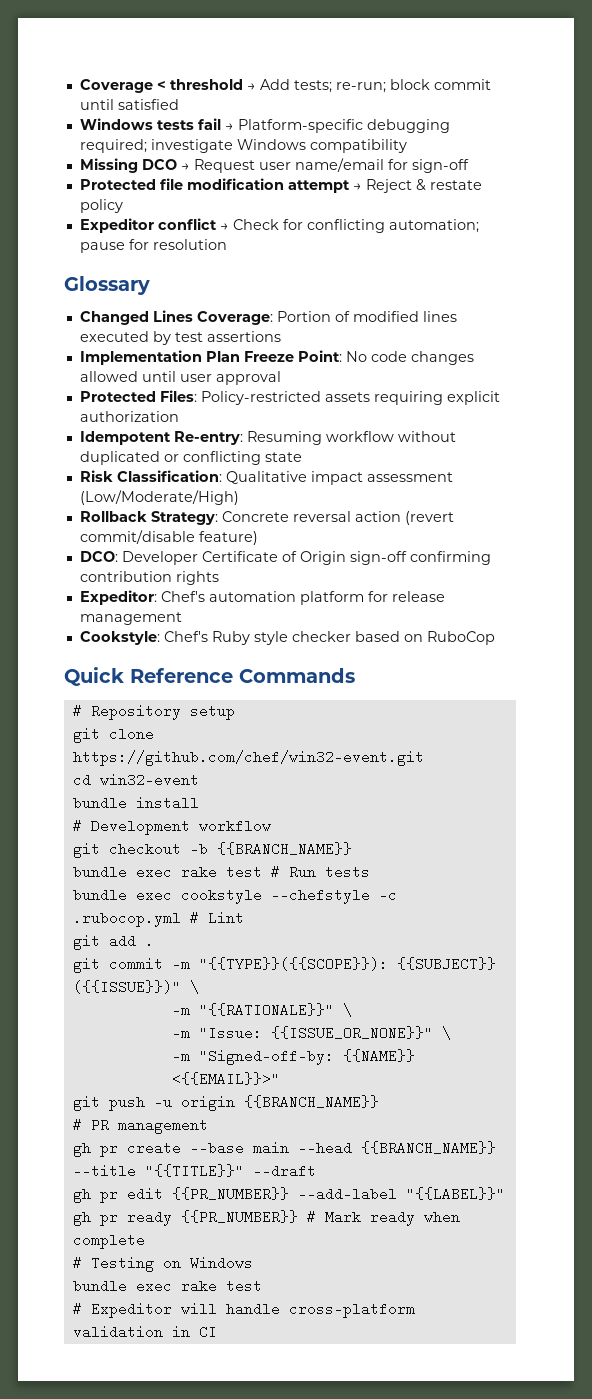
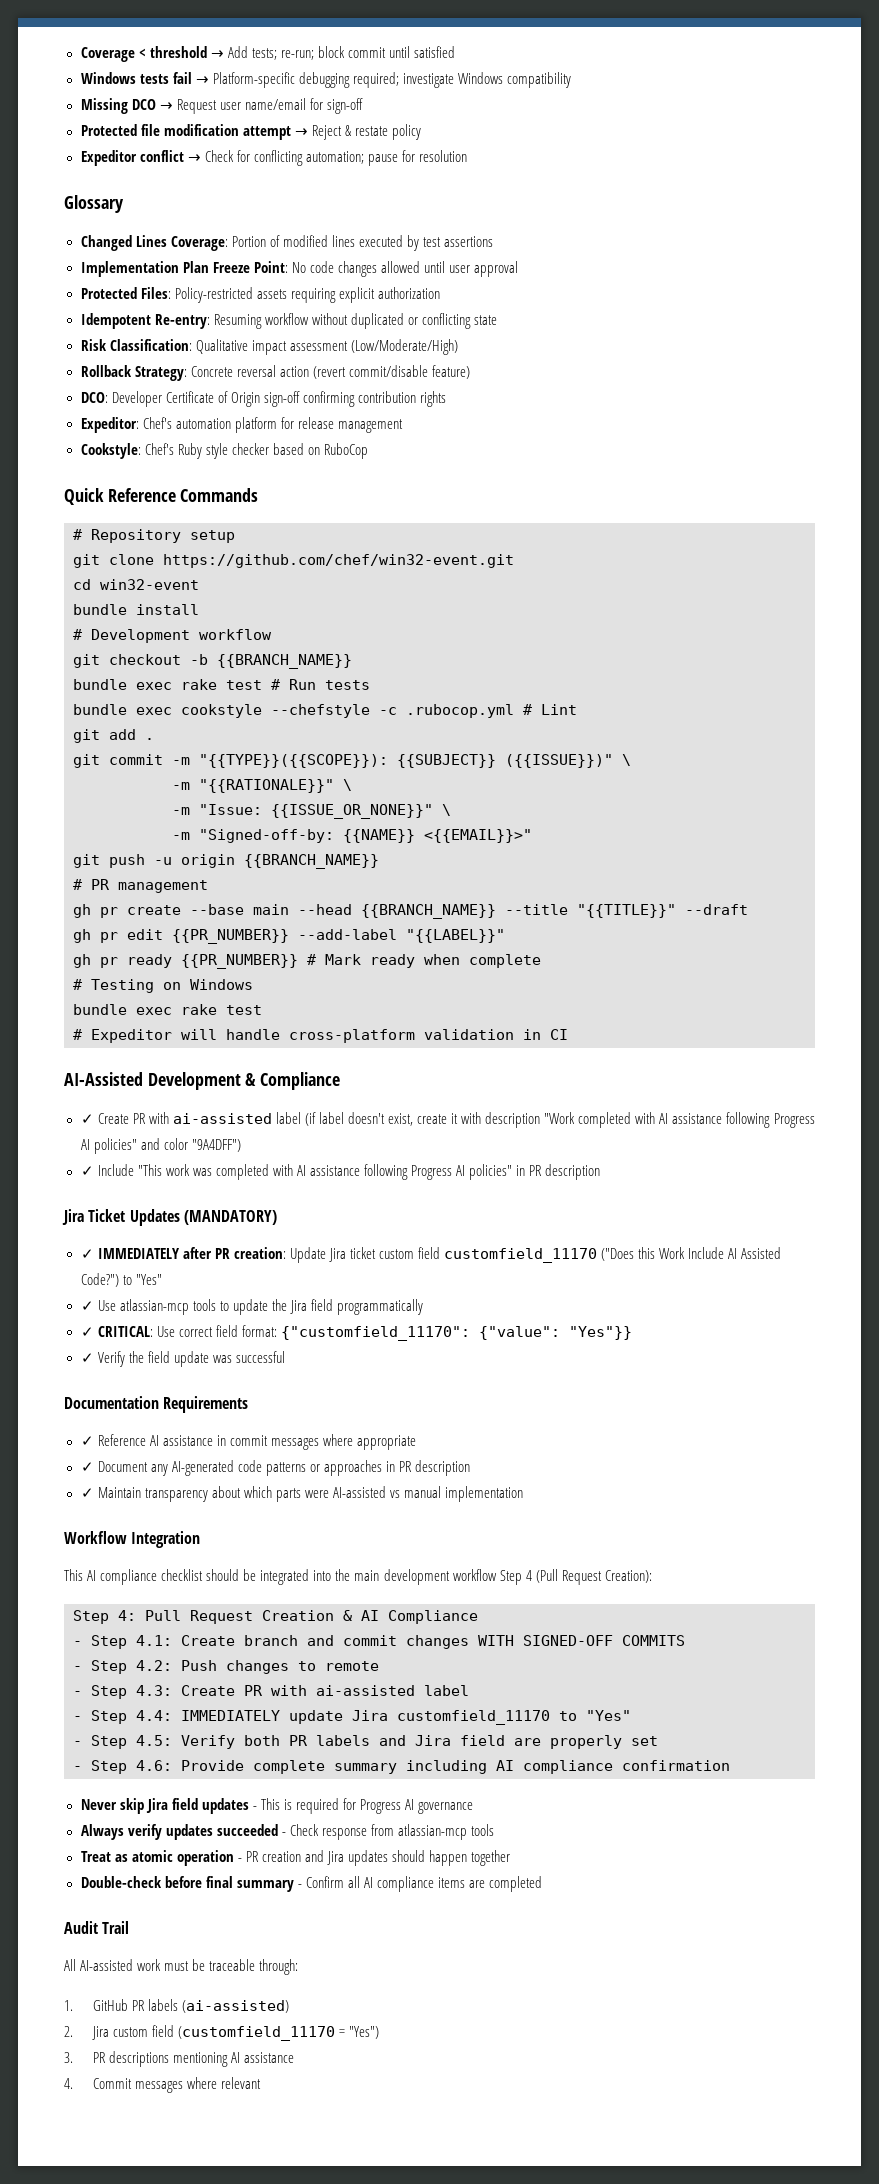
(217, 1332) none -> [64,1072,341,1090] [80,1112,815,1128] [80,1138,241,1154] [80,1164,601,1180] [62,1209,277,1226] [80,1247,782,1263] [80,1273,162,1287] [80,1299,423,1315] [80,1325,632,1341] [80,1351,285,1367] [64,1396,249,1413] [80,1434,416,1450] [80,1460,471,1476] [80,1486,524,1502] [64,1531,201,1548] [64,1569,652,1585] [73,1610,478,1624] [73,1635,685,1649] [73,1660,379,1674] [73,1685,469,1699] [73,1710,631,1725] [73,1735,658,1749] [73,1760,730,1774] [80,1798,474,1814] [80,1824,494,1840] [80,1850,511,1866] [80,1876,543,1892] [64,1921,130,1934] [64,1959,299,1975] [64,1999,290,2013] [64,2025,380,2041] [64,2051,295,2067] [64,2077,262,2093] // AI-Assisted Development & Compliance // ✓ Create PR with ai-assisted label (if label doesn't exist, create it with description "Work completed with AI assistance following Progress AI policies" and color "9A4DFF") // ✓ Include "This work was completed with AI assistance following Progress AI policies" in PR description // Jira Ticket Updates (MANDATORY) // ✓ IMMEDIATELY after PR creation: Update Jira ticket custom field customfield_11170 ("Does this Work Include AI Assisted Code?") to "Yes" // ✓ Use atlassian-mcp tools to update the Jira field programmatically // ✓ CRITICAL: Use correct field format: {"customfield_11170": {"value": "Yes"}} // ✓ Verify the field update was successful // Documentation Requirements // ✓ Reference AI assistance in commit messages where appropriate // ✓ Document any AI-generated code patterns or approaches in PR description // ✓ Maintain transparency about which parts were AI-assisted vs manual implementation // Workflow Integration // This AI compliance checklist should be integrated into the main development workflow Step 4 (Pull Request Creation): // Step 4: Pull Request Creation & AI Compliance // - Step 4.1: Create branch and commit changes WITH SIGNED-OFF COMMITS // - Step 4.2: Push changes to remote // - Step 4.3: Create PR with ai-assisted label // - Step 4.4: IMMEDIATELY update Jira customfield_11170 to "Yes" // - Step 4.5: Verify both PR labels and Jira field are properly set // - Step 4.6: Provide complete summary including AI compliance confirmation // Never skip Jira field updates - This is required for Progress AI governance // Always verify updates succeeded - Check response from atlassian-mcp tools // Treat as atomic operation - PR creation and Jira updates should happen together // Double-check before final summary - Confirm all AI compliance items are completed // Audit Trail // All AI-assisted work must be traceable through: // 1. GitHub PR labels (ai-assisted) // 2. Jira custom field (customfield_11170 = "Yes") // 3. PR descriptions mentioning AI assistance // 4. Commit messages where relevant

